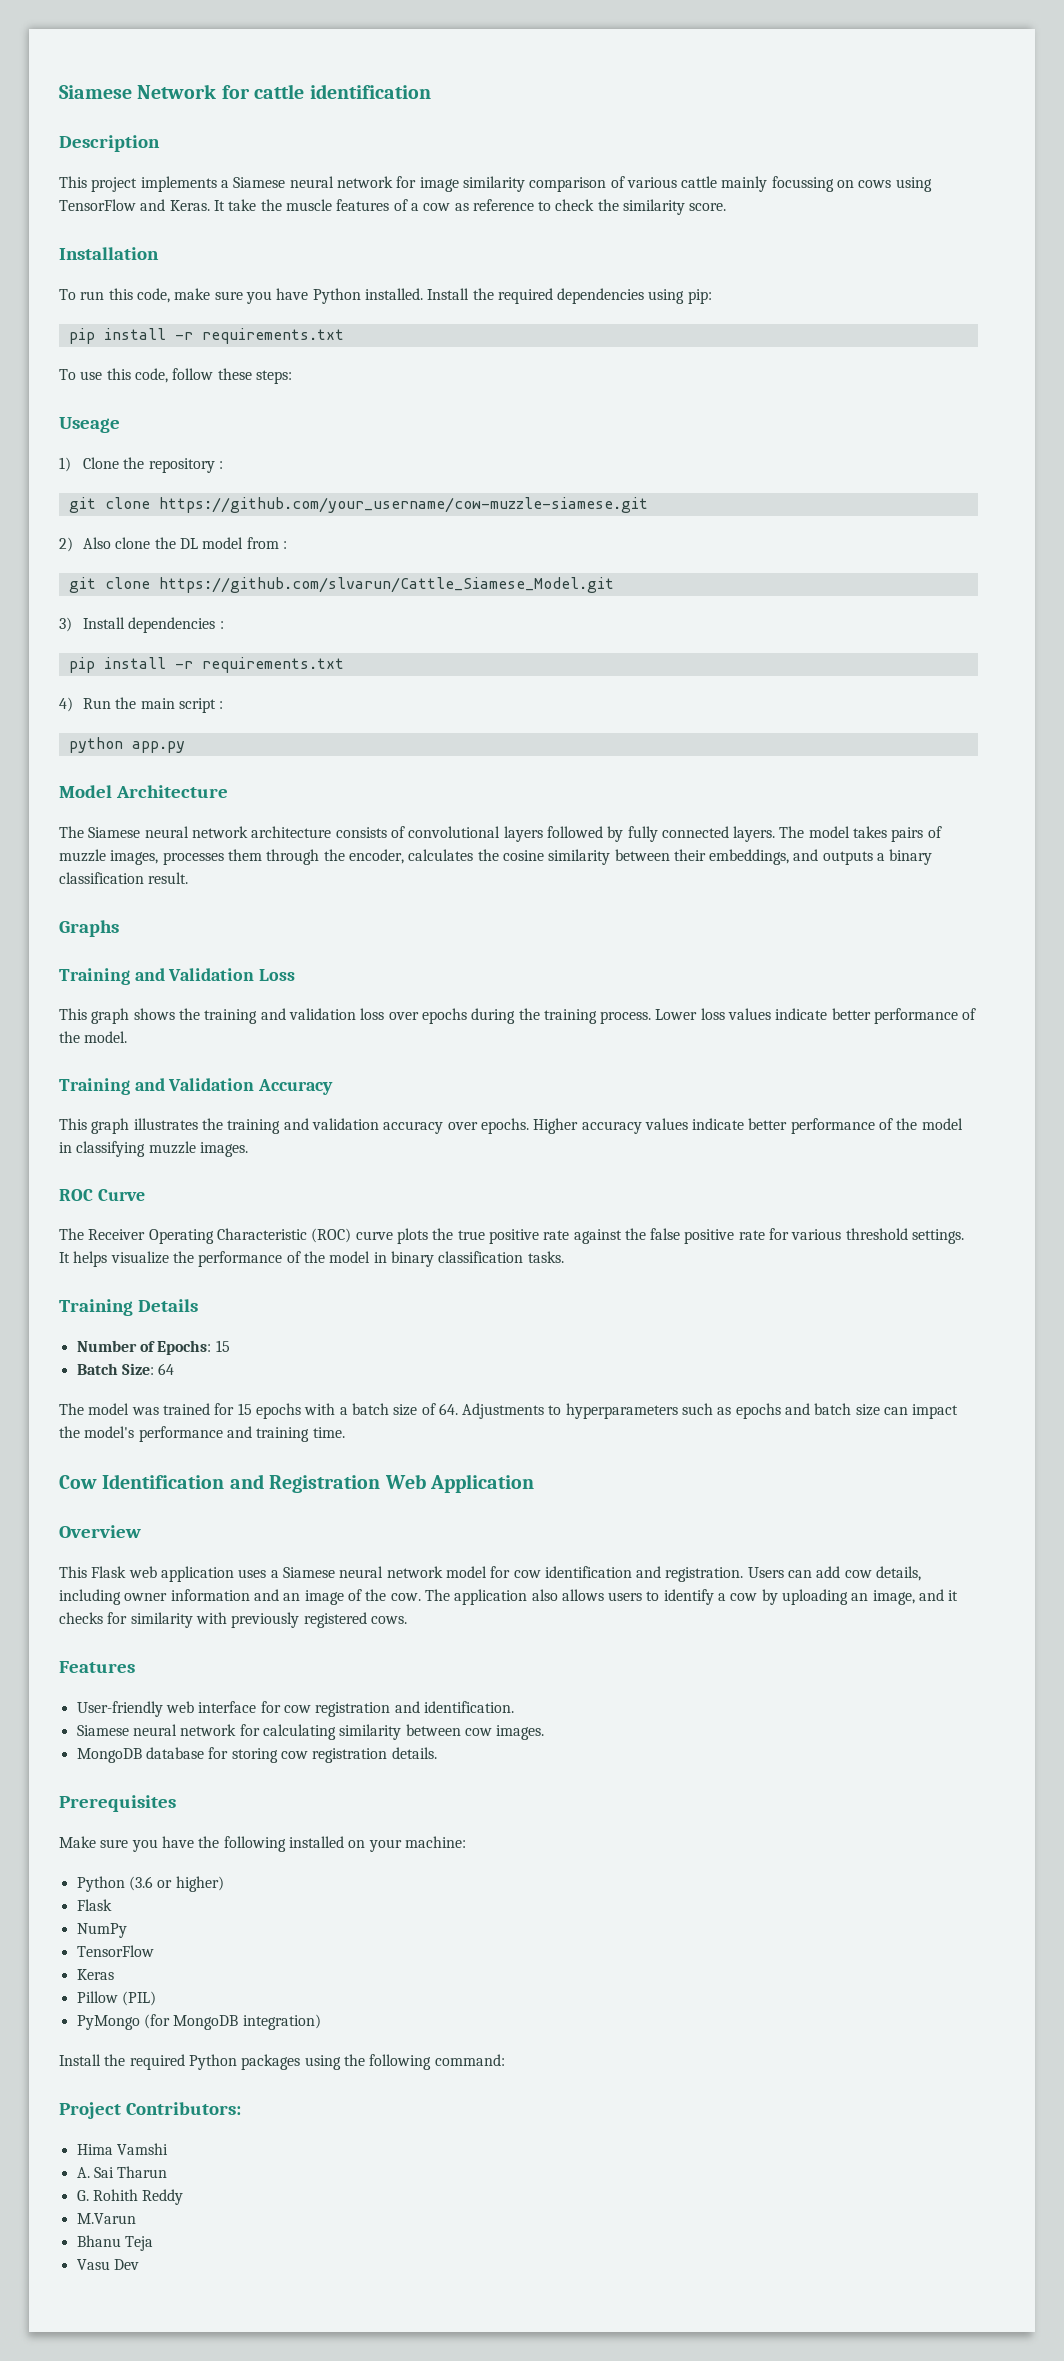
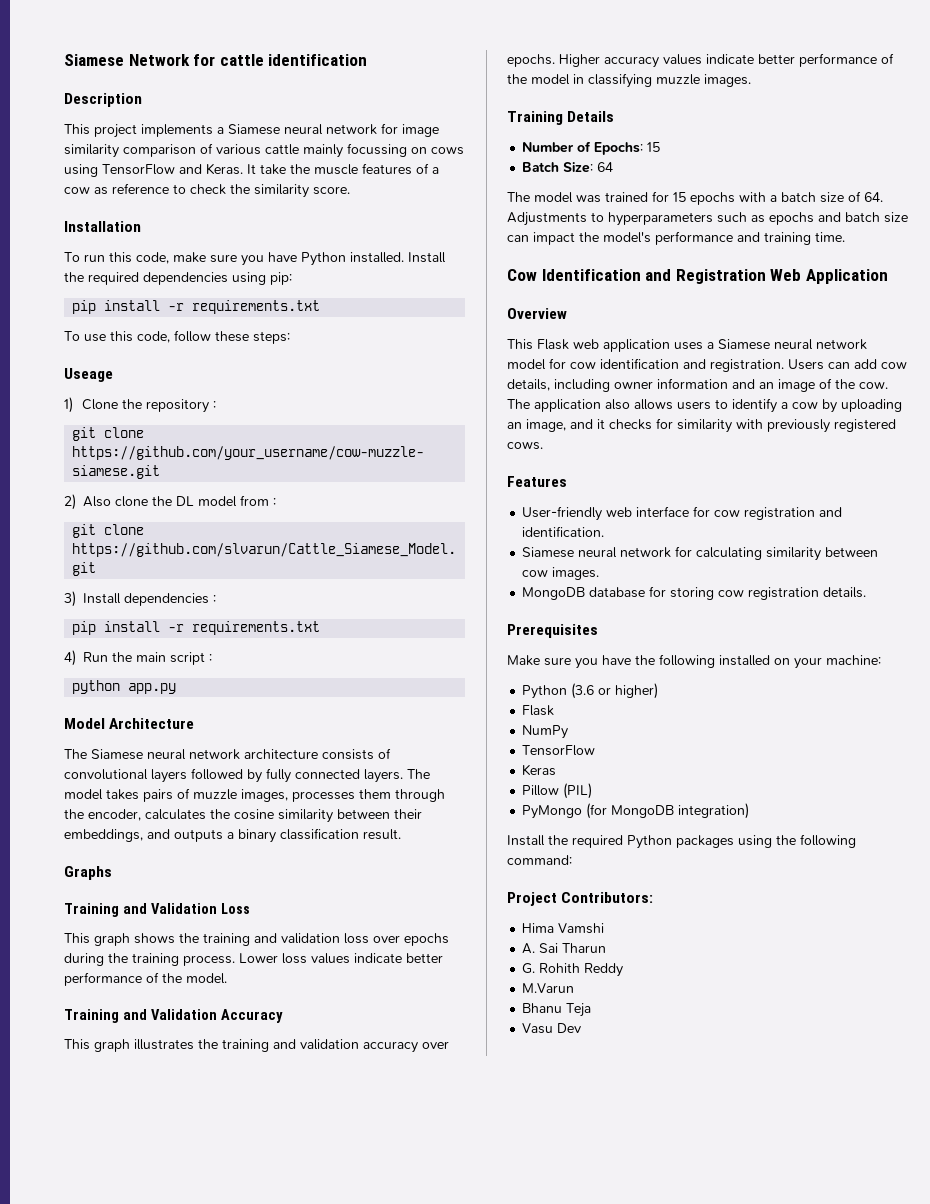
[59,1189,145,1201] [59,1228,965,1244] [59,1251,564,1267] // ROC Curve // The Receiver Operating Characteristic (ROC) curve plots the true positive rate against the false positive rate for various threshold settings. It helps visualize the performance of the model in binary classification tasks. -> (751, 80) none

